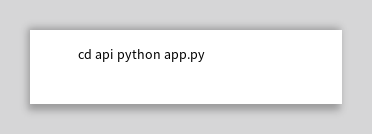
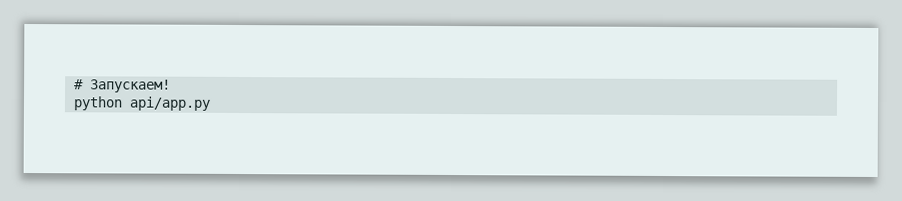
[78,49,206,62] cd api python app.py -> [73,79,171,93] [72,96,211,111] # Запускаем! // python api/app.py

